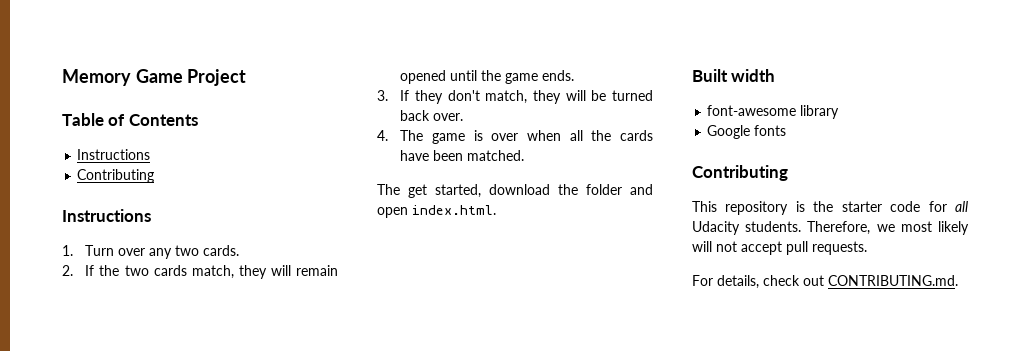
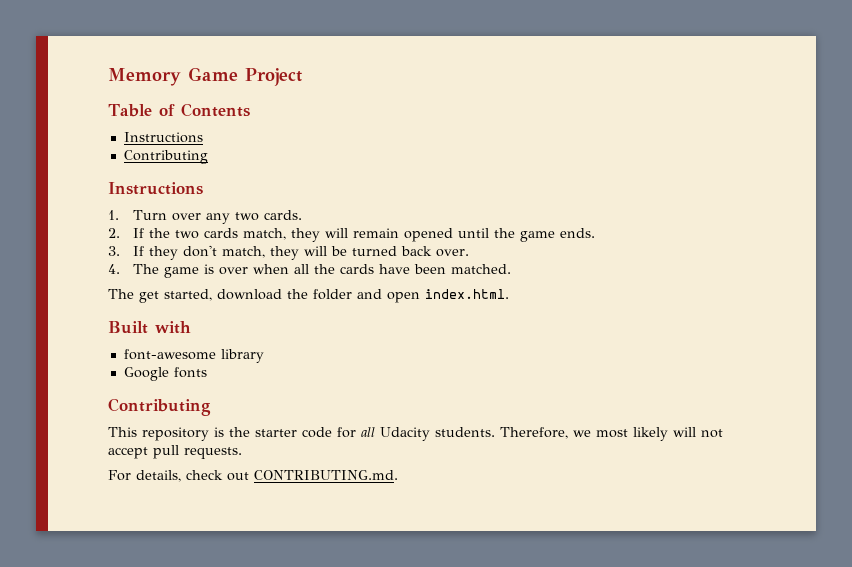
[731,69,776,82] width -> [155,321,191,334] with

